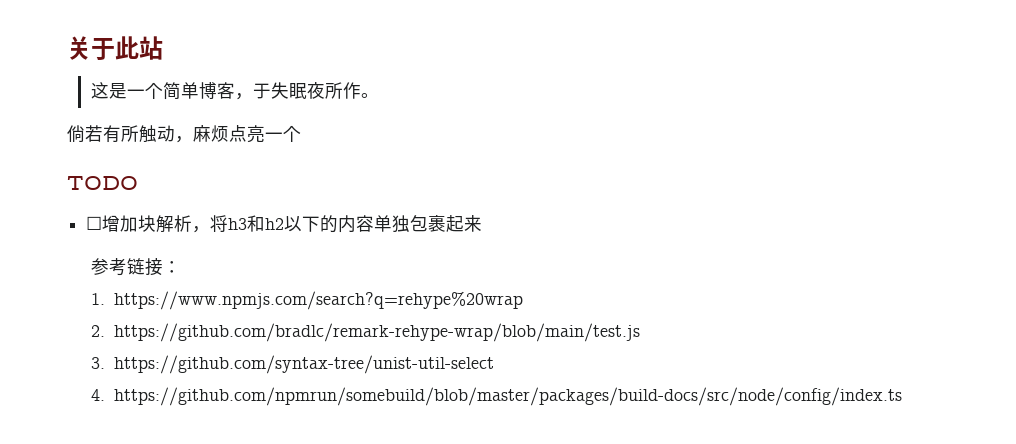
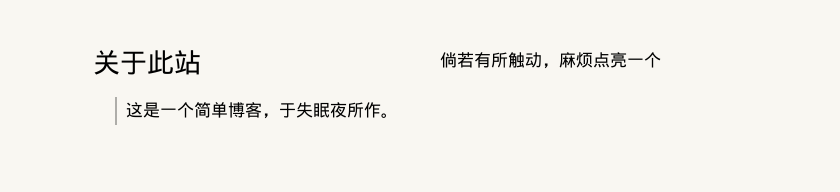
[67,176,138,190] [86,215,483,233] [90,258,181,276] [90,291,524,310] [90,323,641,342] [90,355,495,374] [90,387,903,406] // TODO // ☐增加块解析，将h3和h2以下的内容单独包裹起来 // 参考链接： // 1. https://www.npmjs.com/search?q=rehype%20wrap // 2. https://github.com/bradlc/remark-rehype-wrap/blob/main/test.js // 3. https://github.com/syntax-tree/unist-util-select // 4. https://github.com/npmrun/somebuild/blob/master/packages/build-docs/src/node/config/index.ts -> (661, 60) none

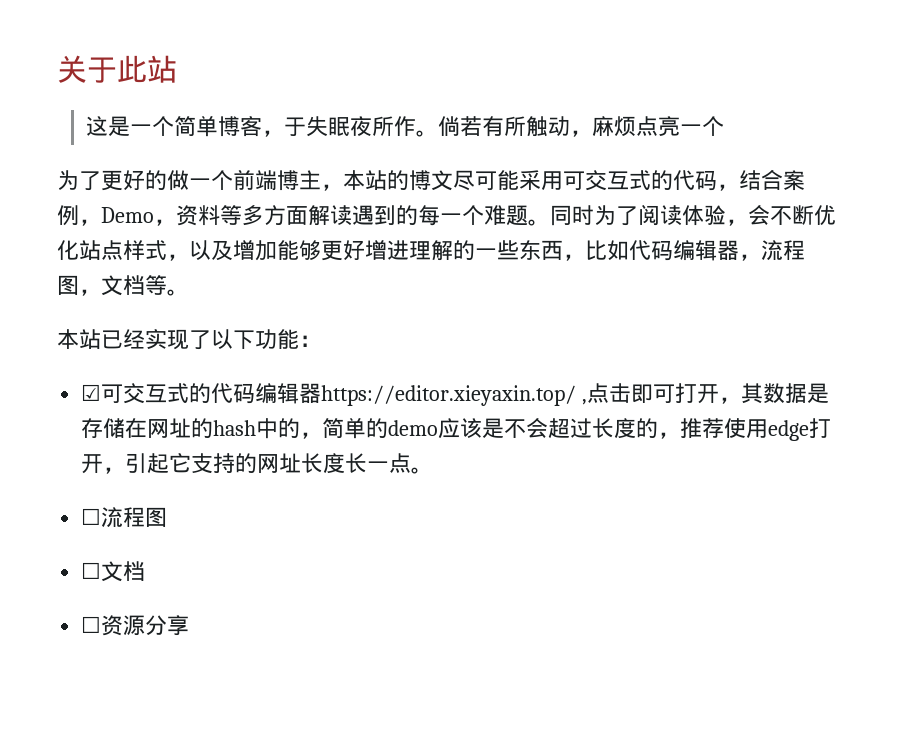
(399, 115) // -> (439, 133) none
(661, 60) none -> [57,169,805,191] [57,204,836,226] [57,240,805,261] [57,275,189,296] [57,329,321,350] [81,383,830,406] [81,418,832,441] [81,453,434,474] [81,507,168,528] [81,561,146,582] [81,615,190,636] // 为了更好的做一个前端博主，本站的博文尽可能采用可交互式的代码，结合案例，Demo，资料等多方面解读遇到的每一个难题。同时为了阅读体验，会不断优化站点样式，以及增加能够更好增进理解的一些东西，比如代码编辑器，流程图，文档等。 // 本站已经实现了以下功能： // ☑可交互式的代码编辑器https://editor.xieyaxin.top/ ,点击即可打开，其数据是存储在网址的hash中的，简单的demo应该是不会超过长度的，推荐使用edge打开，引起它支持的网址长度长一点。 // ☐流程图 // ☐文档 // ☐资源分享

